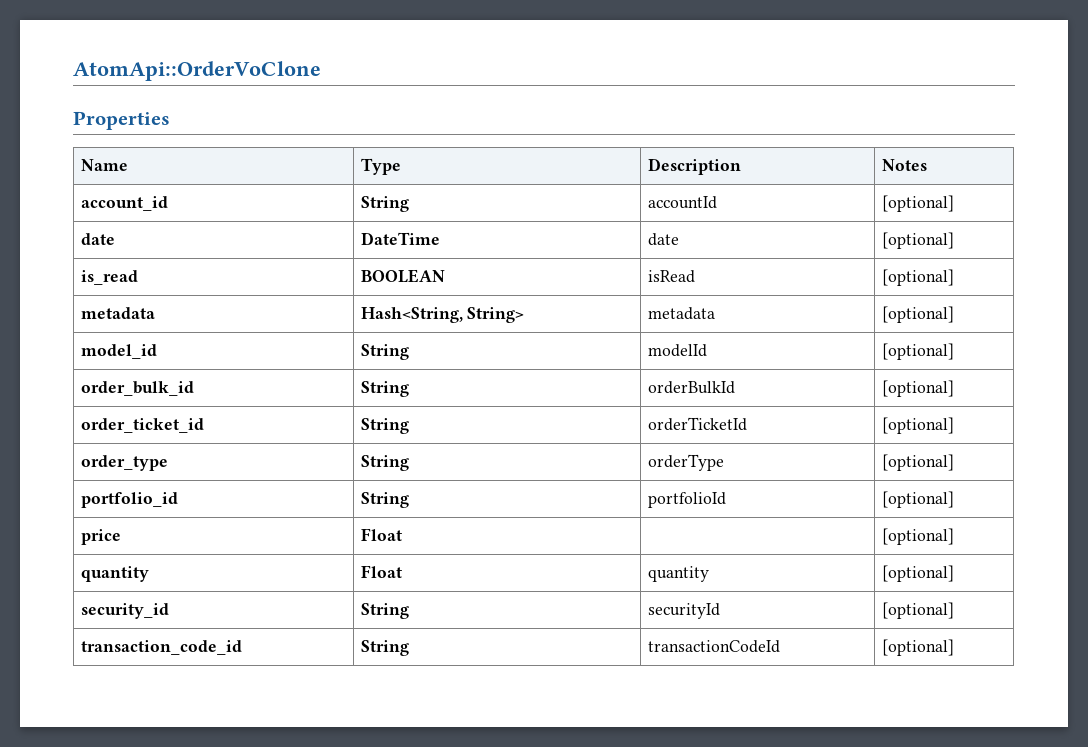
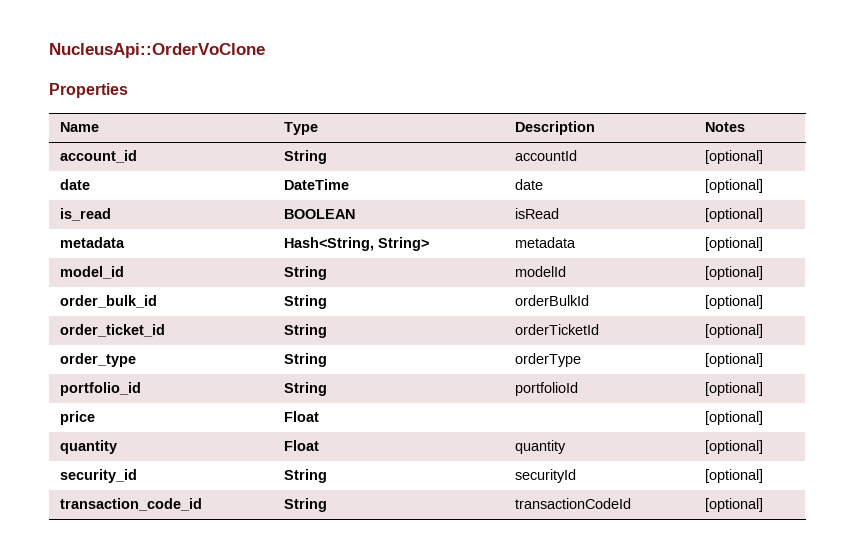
[73,61,321,81] AtomApi::OrderVoClone -> [49,43,265,58] NucleusApi::OrderVoClone

